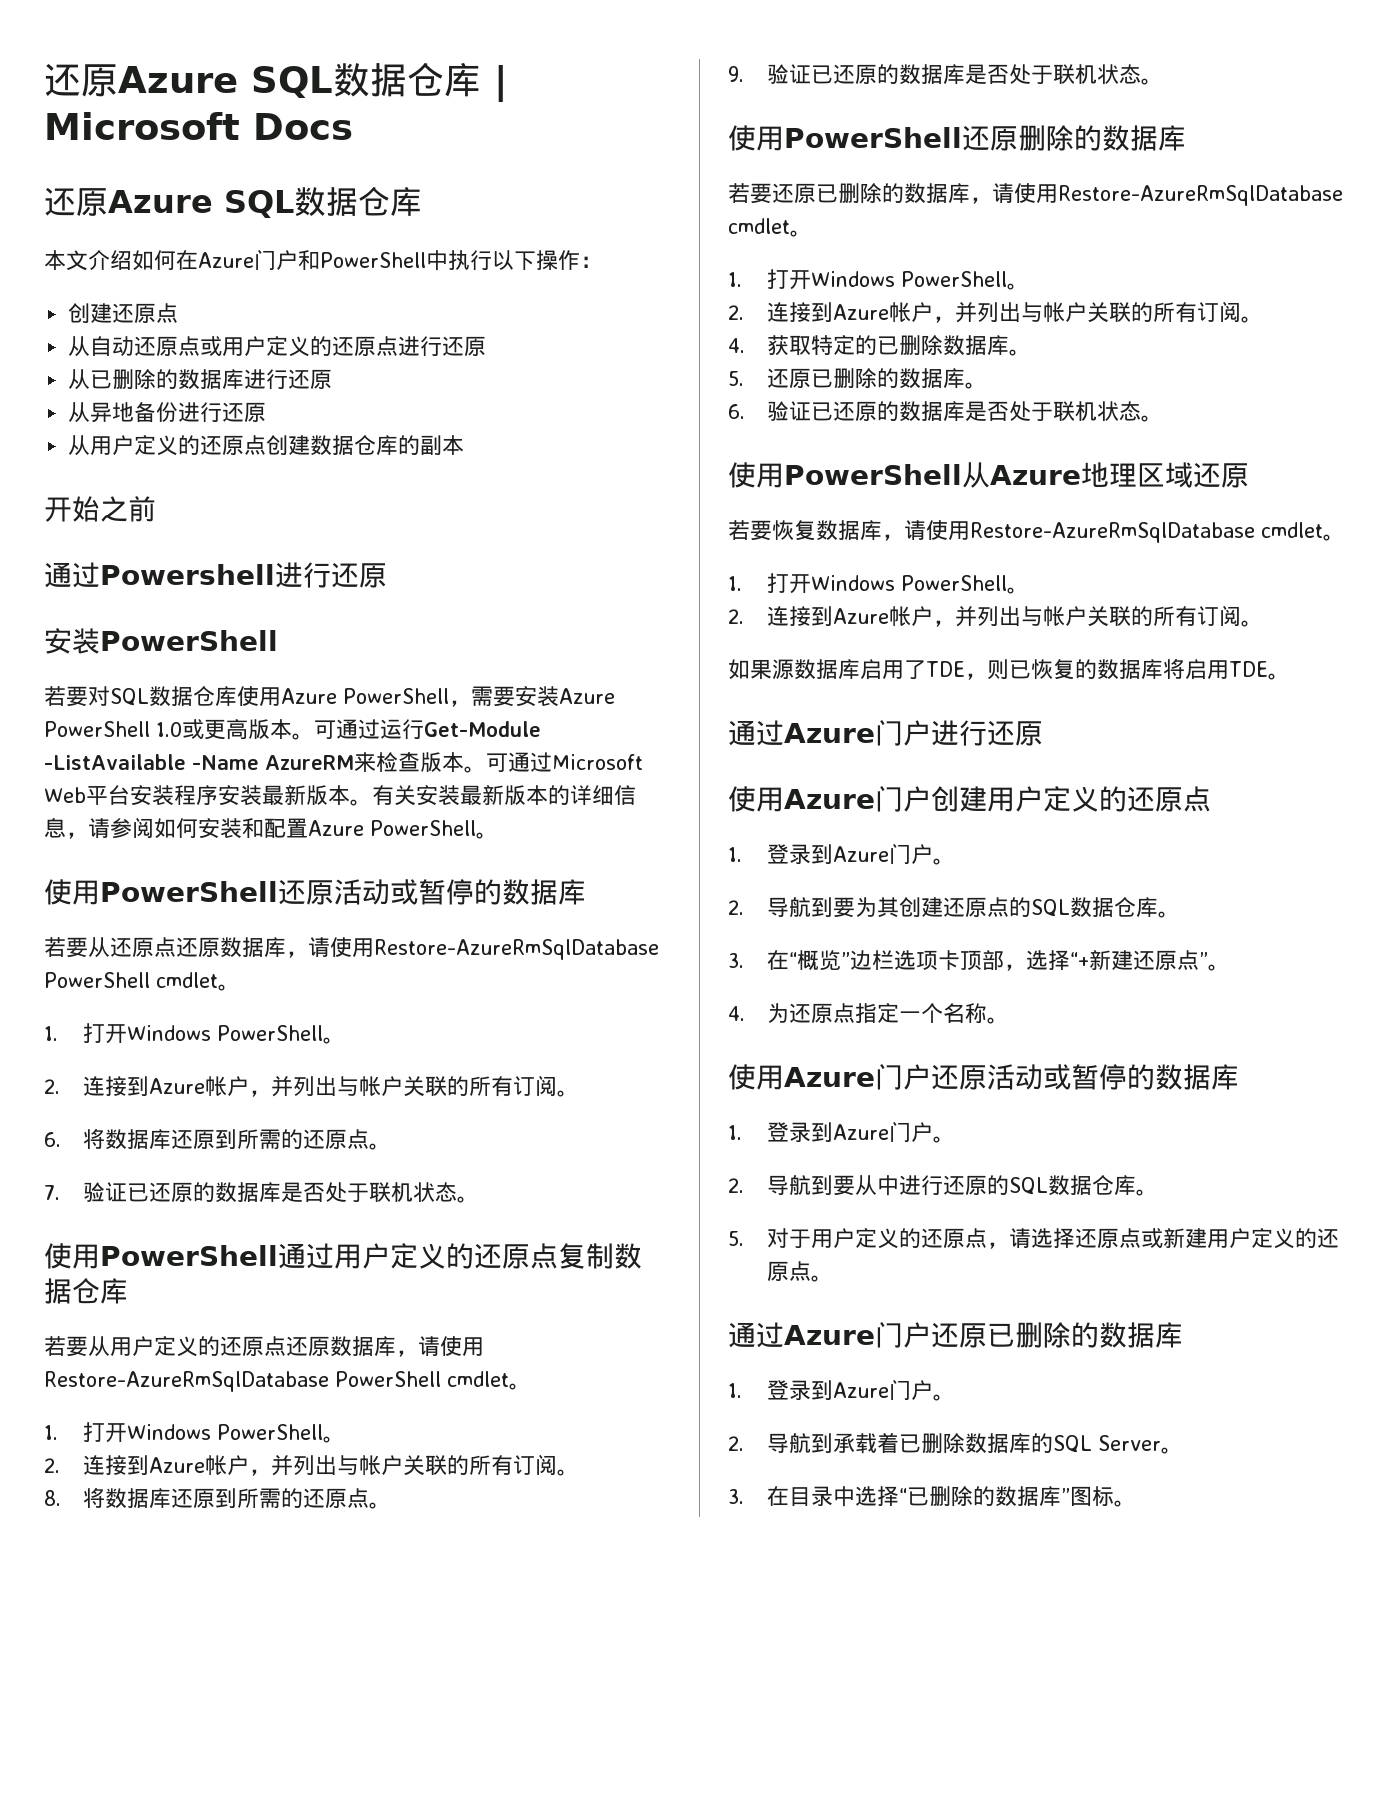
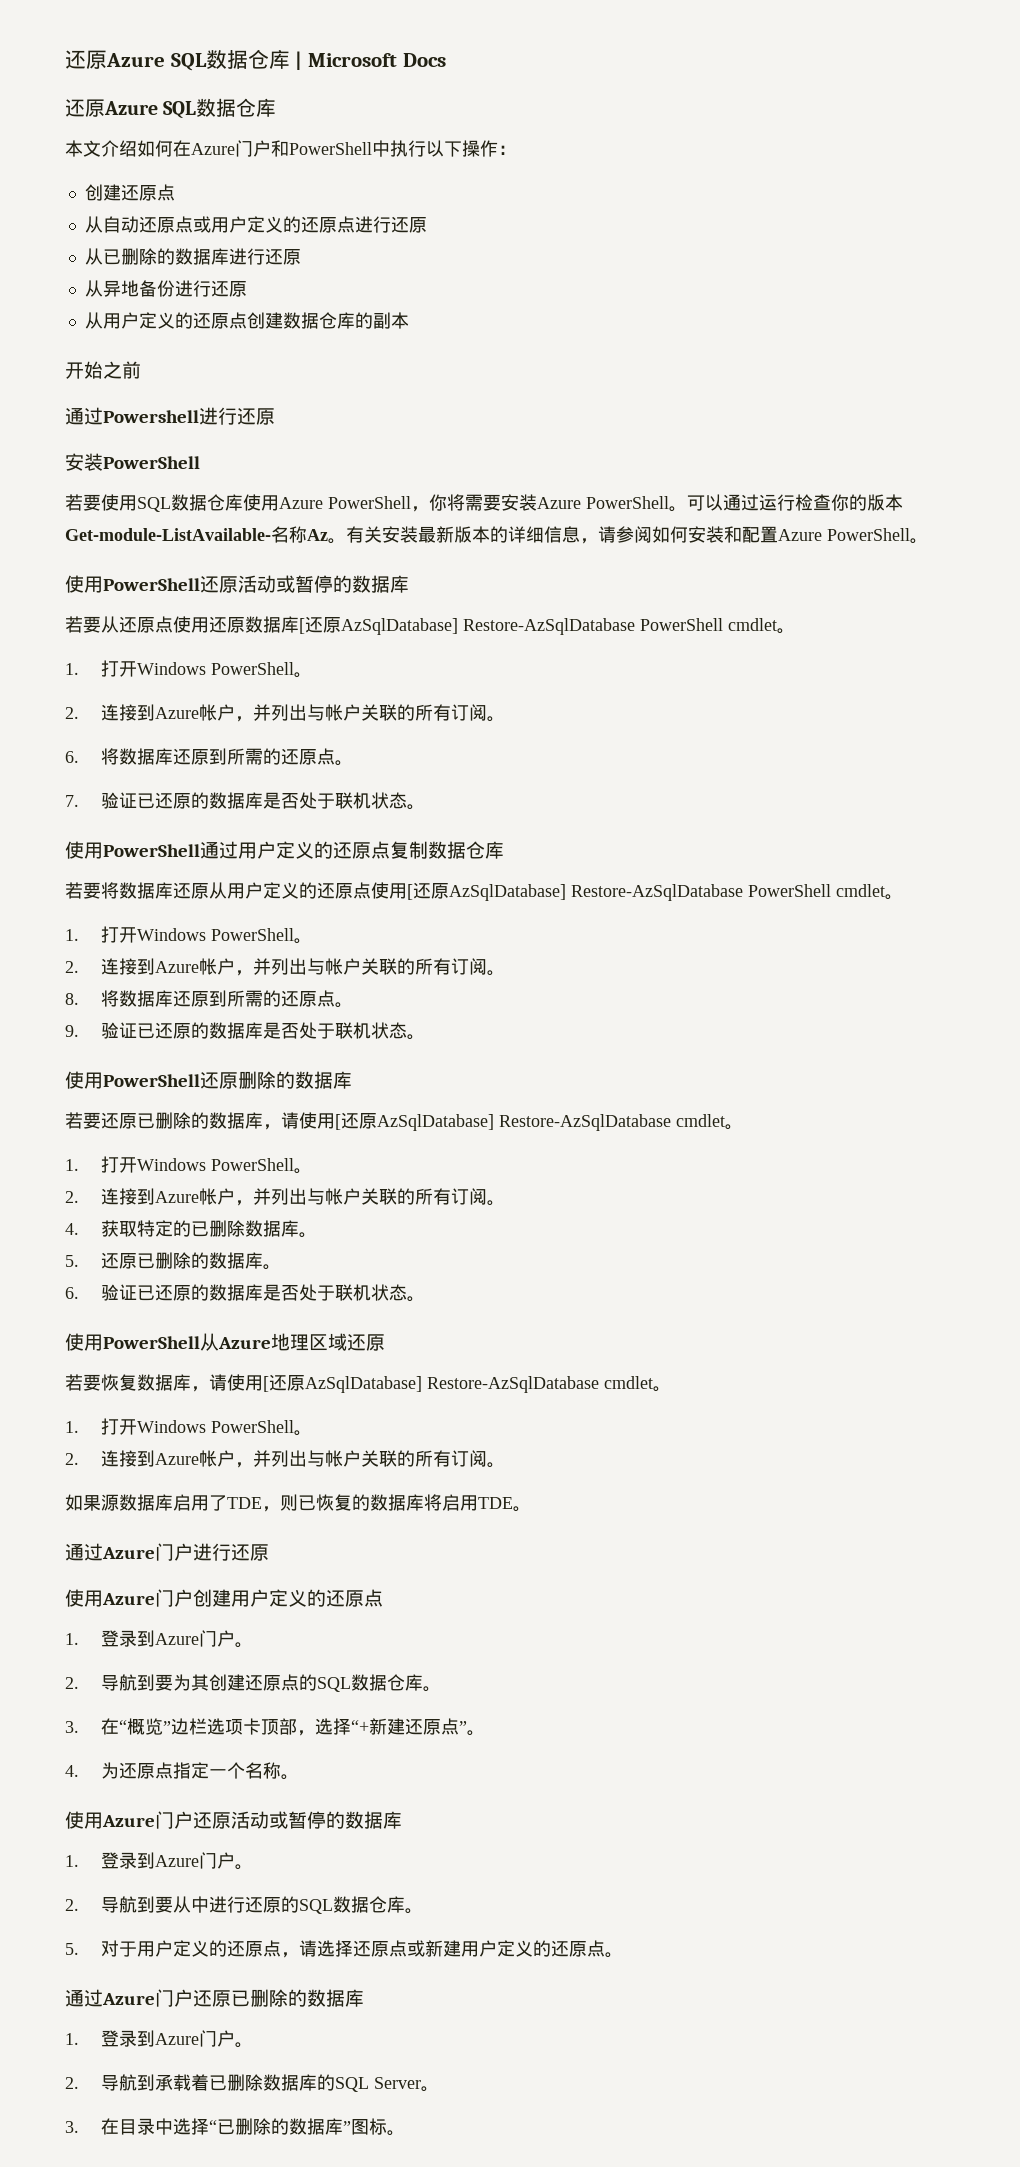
[88,686,110,706] 对 -> [101,494,137,511] 使用
(471, 703) none -> [429,494,465,511] 你将
[156,719,541,740] [44,752,643,773] [44,785,350,806] 1.0或更高版本。可通过运行Get-Module -ListAvailable -Name AzureRM来检查版本。可通过Microsoft Web平台安装程序安装最新版本 -> [669,494,903,512] [65,526,328,543] 。可以通过运行检查你的版本Get-module-ListAvailable-名称Az
[176,937,659,960] 还原数据库，请使用Restore-AzureRmSqlDatabase -> [173,616,635,635] 使用还原数据库[还原AzSqlDatabase] Restore-AzSqlDatabase
[88,1336,484,1357] [44,1371,329,1392] 从用户定义的还原点还原数据库，请使用Restore-AzureRmSqlDatabase -> [101,882,743,901] 将数据库还原从用户定义的还原点使用[还原AzSqlDatabase] Restore-AzSqlDatabase
[1058,185,1343,206] Restore-AzureRmSqlDatabase -> [335,1112,671,1131] [还原AzSqlDatabase] Restore-AzSqlDatabase
[970,522,1255,543] Restore-AzureRmSqlDatabase -> [263,1374,599,1393] [还原AzSqlDatabase] Restore-AzSqlDatabase

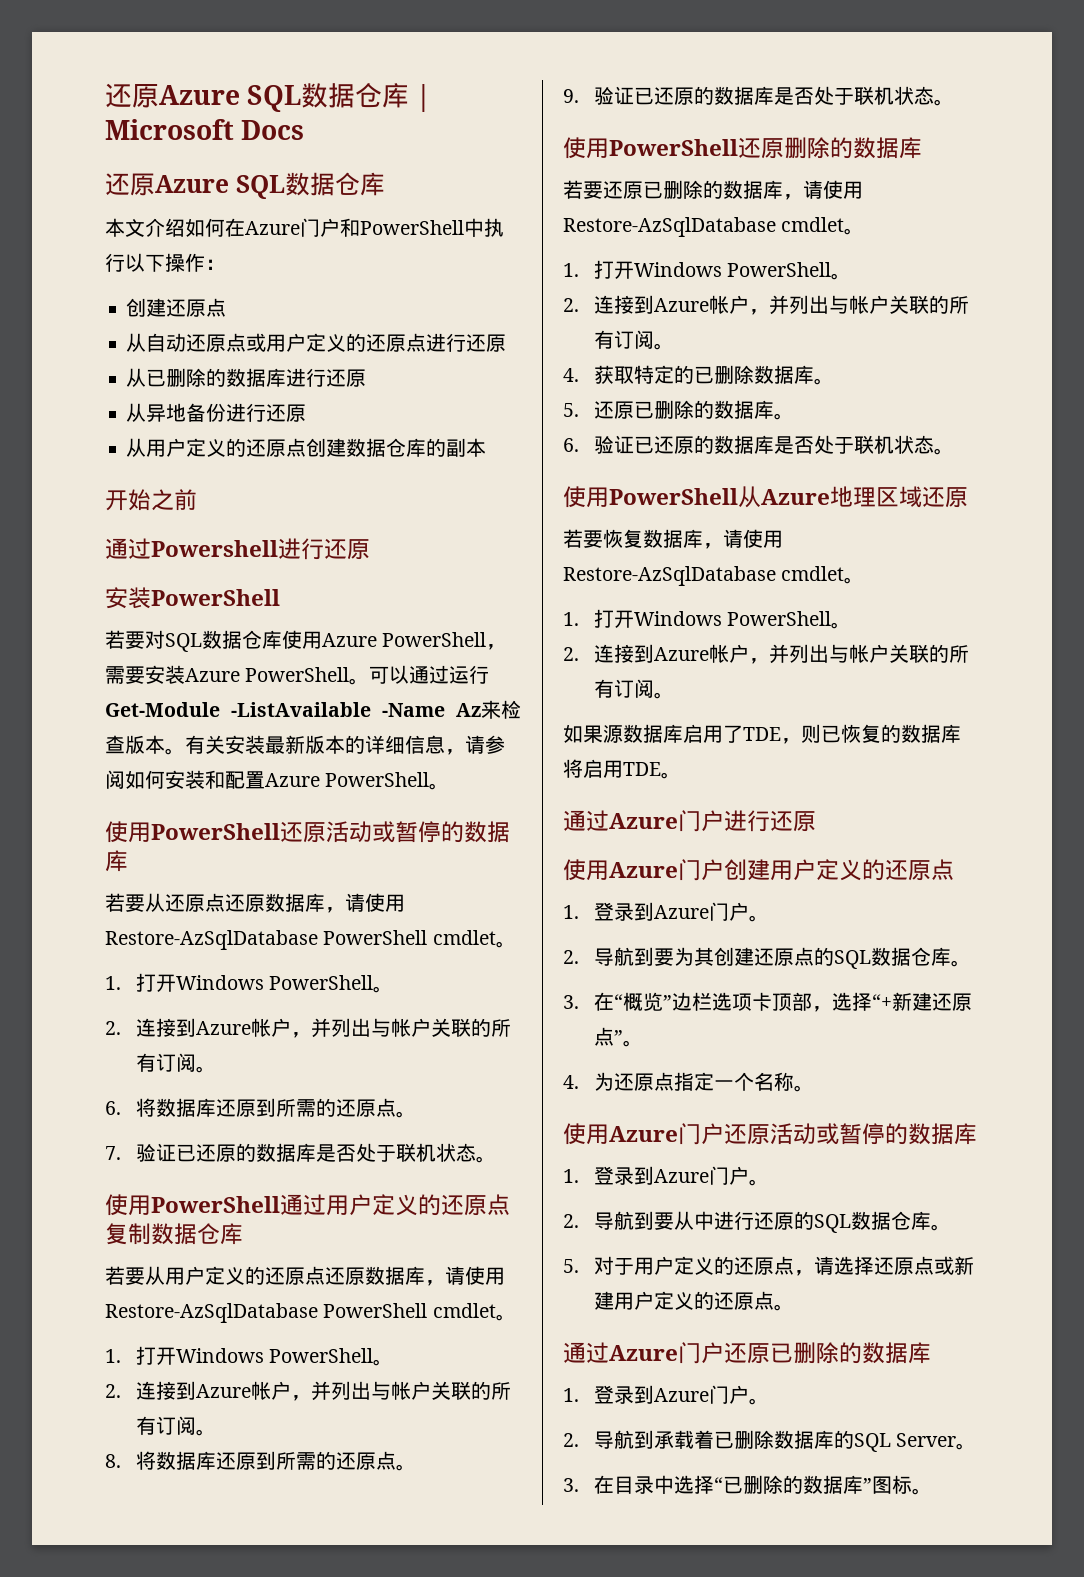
[101,494,137,511] 使用 -> [145,630,165,649] 对
[429,494,465,511] 你将 -> (507, 647) none
[795,494,903,511] [65,526,328,543] 检查你的版本Get-module-ListAvailable-名称Az -> [105,700,521,719] [105,735,165,754] Get-Module -ListAvailable -Name Az来检查版本
[173,616,458,635] 使用还原数据库[还原AzSqlDatabase] -> [225,893,405,913] 还原数据库，请使用
[101,882,566,901] 将数据库还原从用户定义的还原点使用[还原AzSqlDatabase] -> [145,1266,505,1286] 从用户定义的还原点还原数据库，请使用
[335,1112,494,1131] [还原AzSqlDatabase] -> (863, 190) none
[263,1374,422,1393] [还原AzSqlDatabase] -> (783, 539) none

